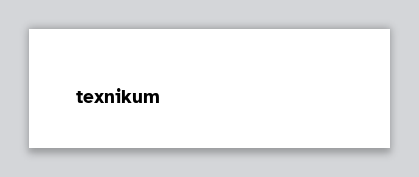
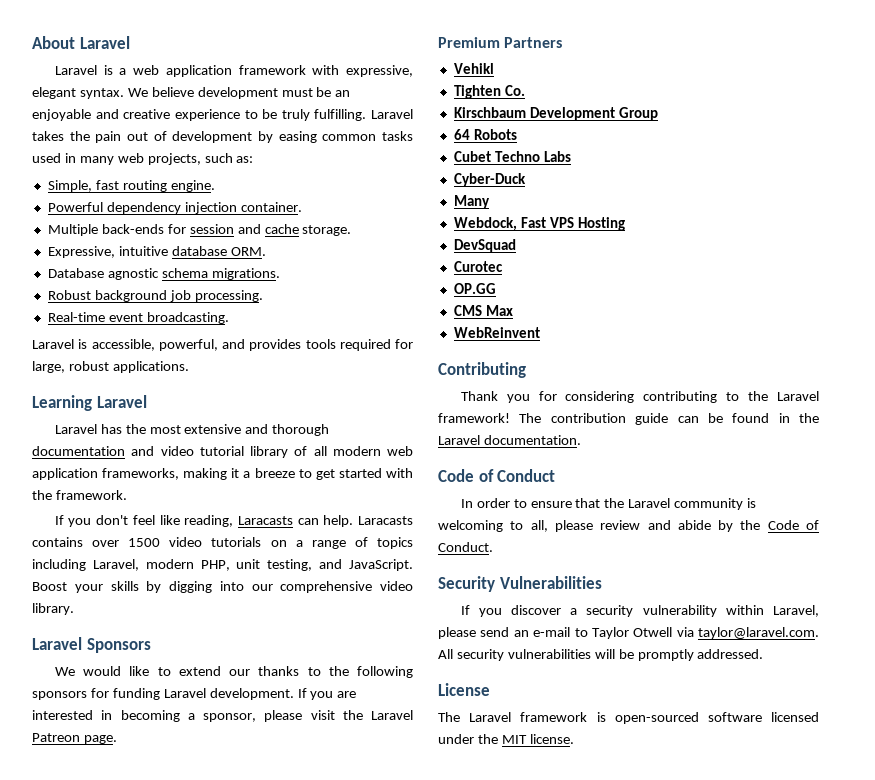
[76,88,160,103] texnikum -> [32,36,130,49] [54,65,413,77] [32,87,351,99] [32,109,413,121] [32,131,413,143] [32,153,254,165] [47,180,215,192] [47,202,302,214] [47,224,352,236] [47,246,266,258] [47,268,280,280] [47,290,263,302] [47,312,229,324] [32,339,413,351] [32,361,189,373] [32,395,147,411] [54,424,330,436] [32,446,413,458] [32,468,413,480] [32,490,127,500] [54,515,413,527] [32,537,413,549] [32,559,414,571] [32,581,413,593] [32,603,74,615] [32,637,151,653] [54,666,413,678] [32,688,357,700] [32,710,413,722] [32,733,117,744] [438,37,563,48] [453,63,494,74] [453,85,525,99] [453,107,658,121] [453,129,517,140] [453,151,571,162] [453,173,526,187] [453,195,490,209] [453,217,625,231] [453,239,516,253] [453,261,503,272] [453,283,496,294] [453,305,513,316] [453,327,540,338] [438,362,526,378] [460,391,819,403] [438,413,819,425] [438,435,581,445] [438,469,556,482] [460,498,757,510] [438,520,819,532] [438,542,493,552] [438,576,602,592] [460,605,819,617] [438,627,819,639] [438,649,764,661] [438,683,490,696] [438,712,819,724] [438,734,574,744] About Laravel // Laravel is a web application framework with expressive, elegant syntax. We believe development must be an enjoyable and creative experience to be truly fulfilling. Laravel takes the pain out of development by easing common tasks used in many web projects, such as: // Simple, fast routing engine. // Powerful dependency injection container. // Multiple back-ends for session and cache storage. // Expressive, intuitive database ORM. // Database agnostic schema migrations. // Robust background job processing. // Real-time event broadcasting. // Laravel is accessible, powerful, and provides tools required for large, robust applications. // Learning Laravel // Laravel has the most extensive and thorough documentation and video tutorial library of all modern web application frameworks, making it a breeze to get started with the framework. // If you don't feel like reading, Laracasts can help. Laracasts contains over 1500 video tutorials on a range of topics including Laravel, modern PHP, unit testing, and JavaScript. Boost your skills by digging into our comprehensive video library. // Laravel Sponsors // We would like to extend our thanks to the following sponsors for funding Laravel development. If you are interested in becoming a sponsor, please visit the Laravel Patreon page. // Premium Partners // Vehikl // Tighten Co. // Kirschbaum Development Group // 64 Robots // Cubet Techno Labs // Cyber-Duck // Many // Webdock, Fast VPS Hosting // DevSquad // Curotec // OP.GG // CMS Max // WebReinvent // Contributing // Thank you for considering contributing to the Laravel framework! The contribution guide can be found in the Laravel documentation. // Code of Conduct // In order to ensure that the Laravel community is welcoming to all, please review and abide by the Code of Conduct. // Security Vulnerabilities // If you discover a security vulnerability within Laravel, please send an e-mail to Taylor Otwell via taylor@laravel.com. All security vulnerabilities will be promptly addressed. // License // The Laravel framework is open-sourced software licensed under the MIT license.

